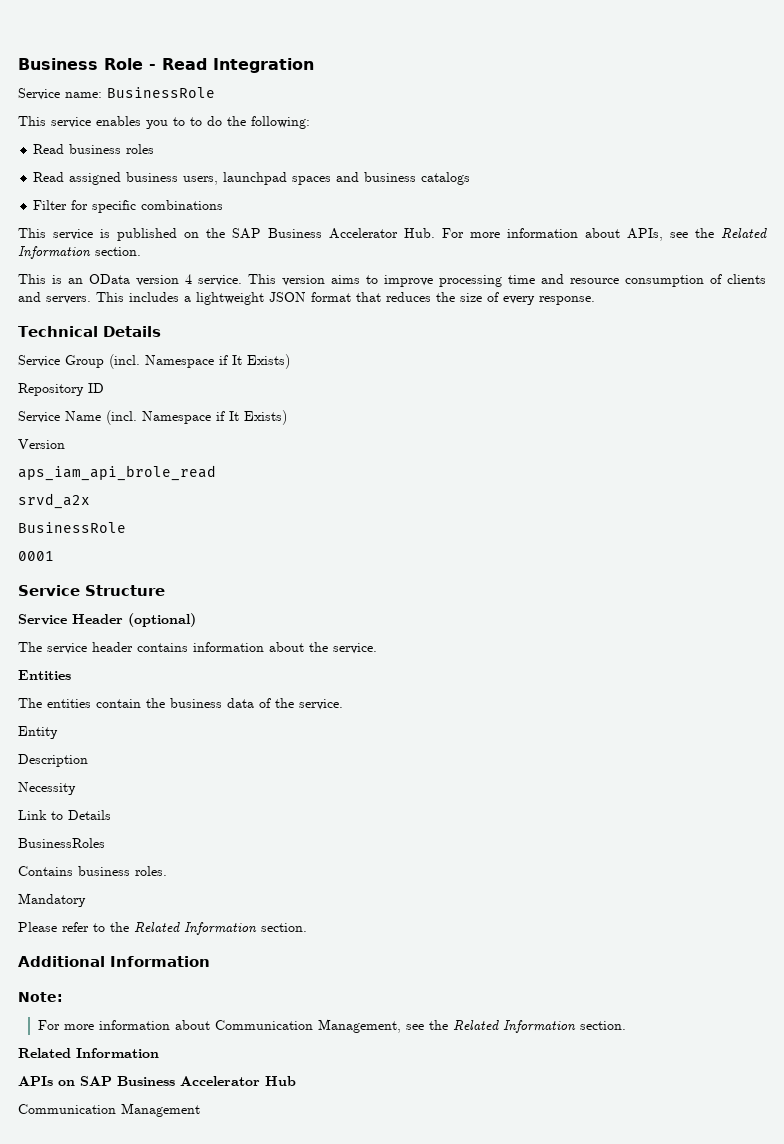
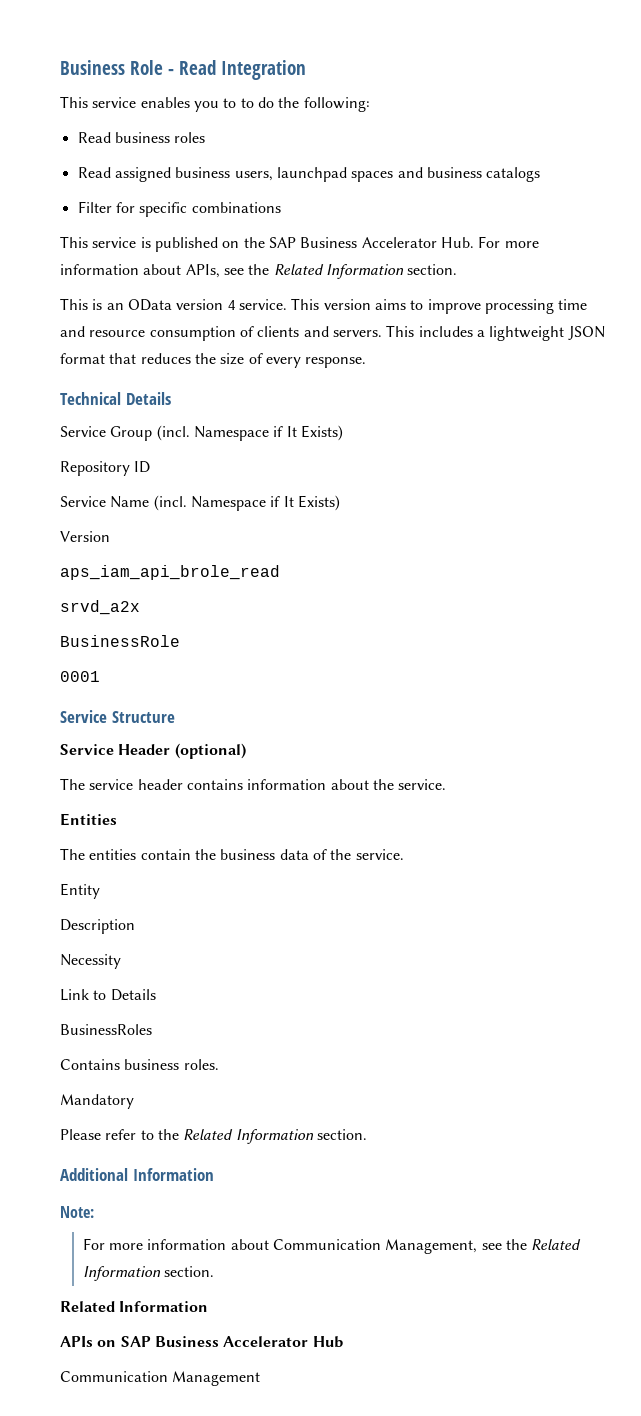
[18,87,215,100] // Service name: BusinessRole -> (306, 70) none

